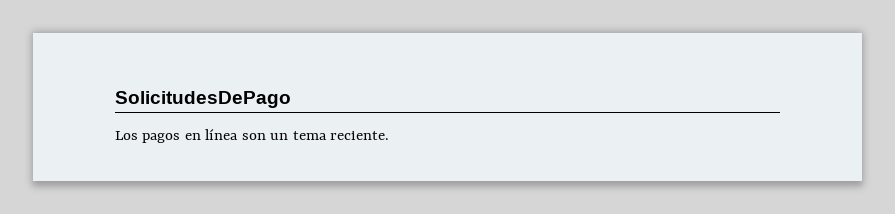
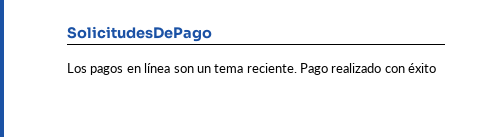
(390, 135) none -> [300,63,437,75] Pago realizado con éxito

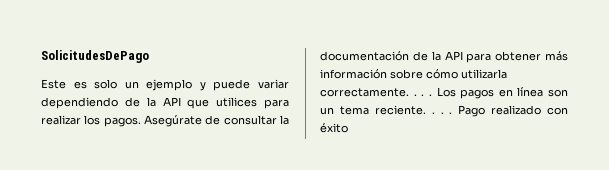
(212, 34) none -> [41,79,289,91] [41,97,289,109] [41,115,289,127] [320,51,568,63] [320,69,507,79] [320,88,432,97] Este es solo un ejemplo y puede variar dependiendo de la API que utilices para realizar los pagos. Asegúrate de consultar la documentación de la API para obtener más información sobre cómo utilizarla correctamente. . . .
(297, 68) none -> [431,112,453,114] . . .

